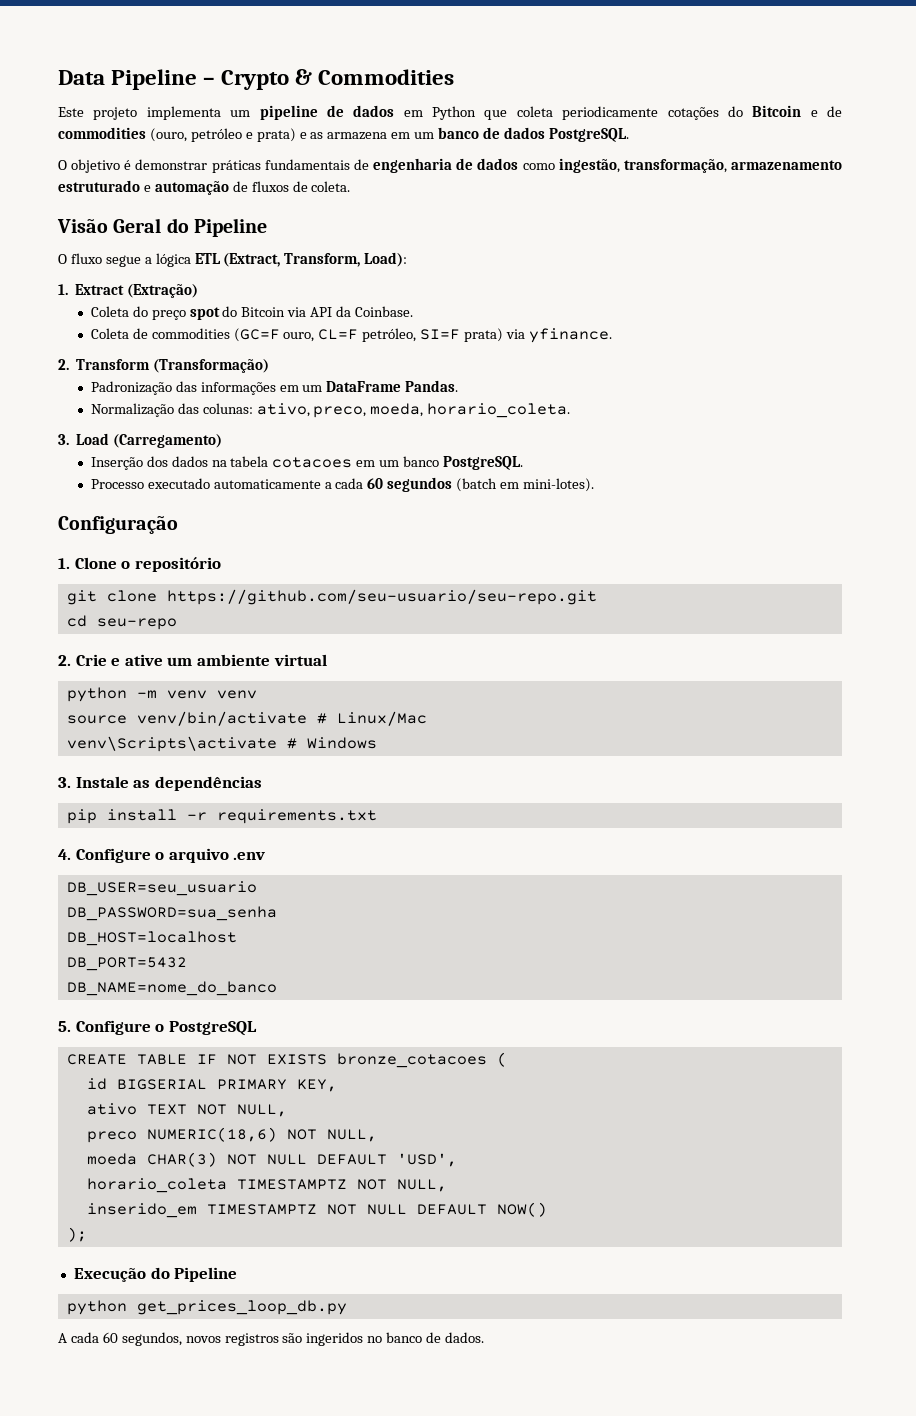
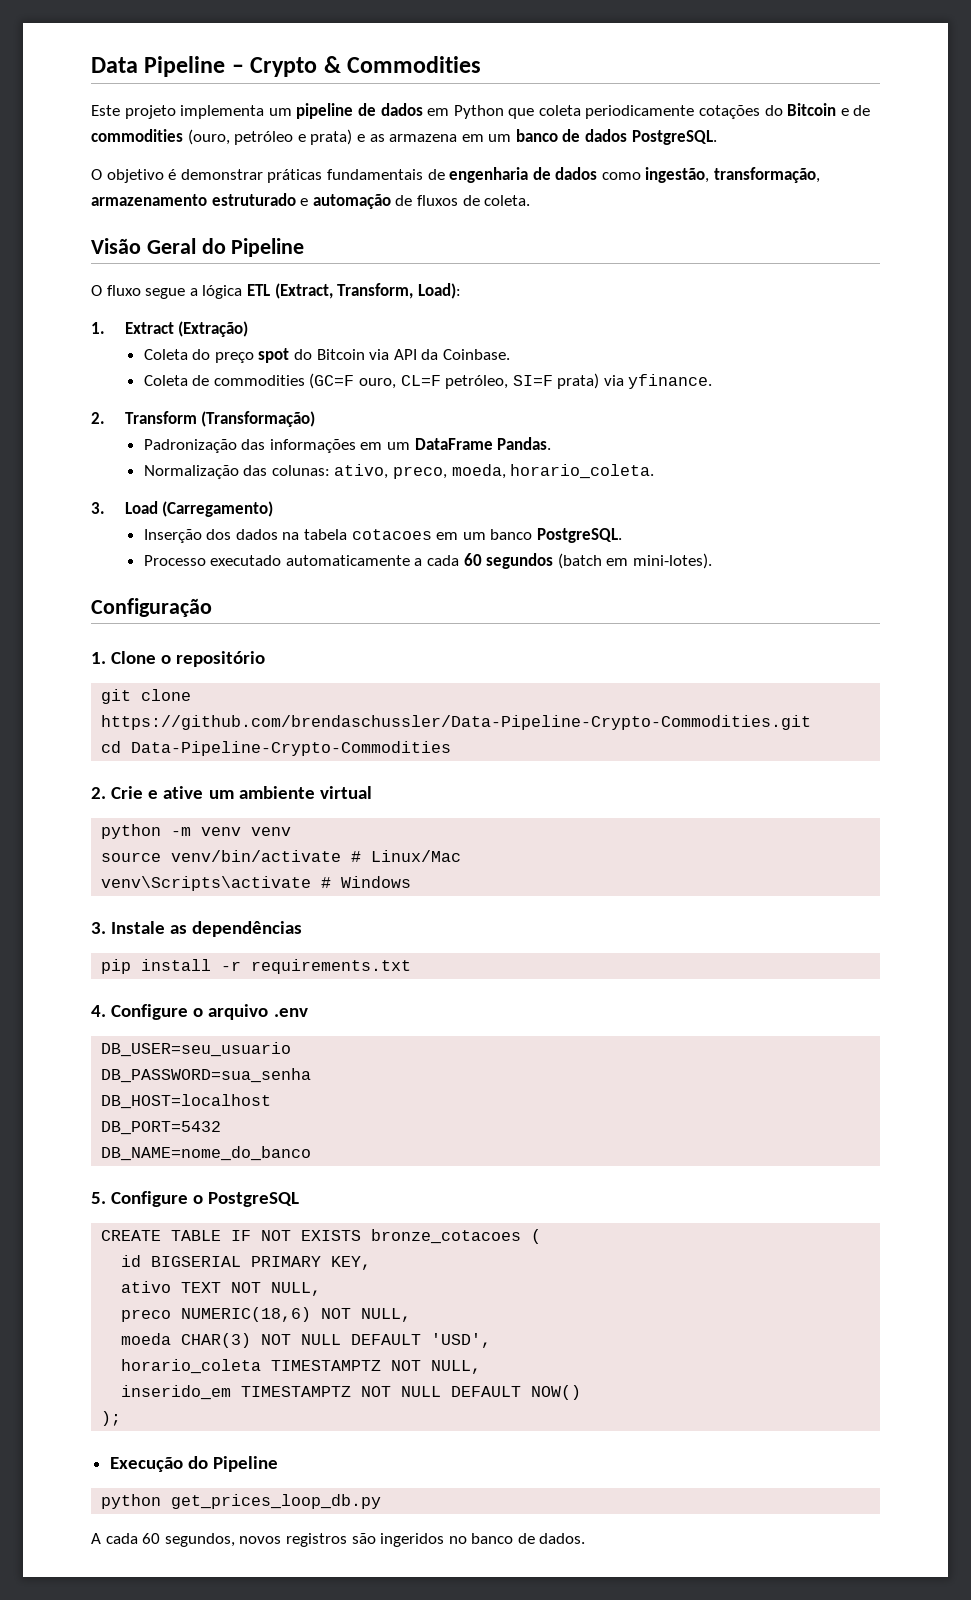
[166,589,597,605] https://github.com/seu-usuario/seu-repo.git -> [101,715,812,730] https://github.com/brendaschussler/Data-Pipeline-Crypto-Commodities.git
[96,618,177,630] seu-repo -> [131,741,452,756] Data-Pipeline-Crypto-Commodities

